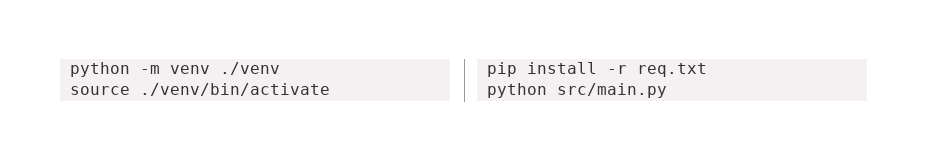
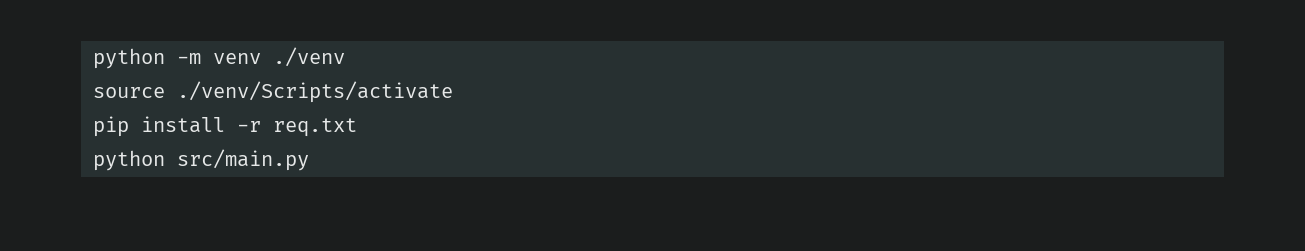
[139,83,330,96] ./venv/bin/activate -> [177,81,454,103] ./venv/Scripts/activate

